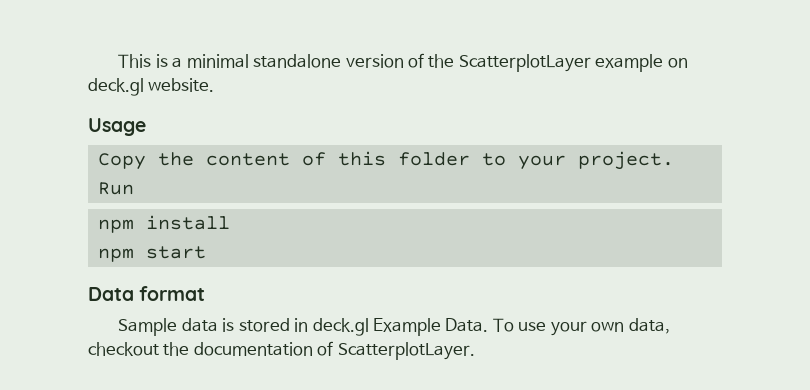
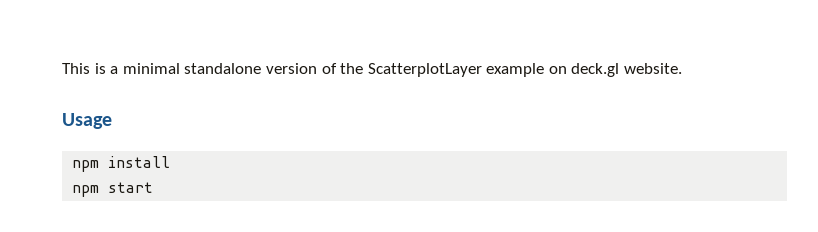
[97,151,674,170] [97,182,134,195] [97,215,230,233] [97,246,206,262] [88,286,206,301] [118,318,670,336] [88,341,475,360] Copy the content of this folder to your project. Run // npm install // npm start // Data format // Sample data is stored in deck.gl Example Data. To use your own data, checkout the documentation of ScatterplotLayer. -> [72,156,171,172] [72,182,154,197] npm install // npm start

